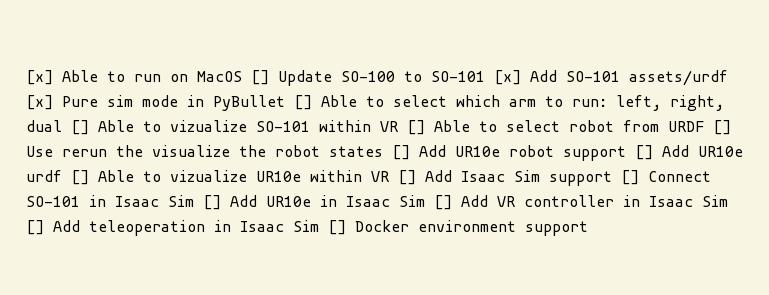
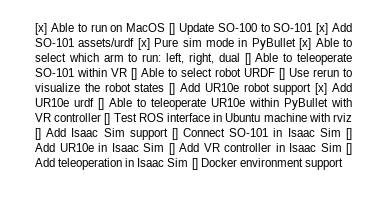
[294,95,312,110] [] -> [299,38,312,50] [x]
[170,120,247,132] vizualize -> [296,53,352,65] teleoperate
[623,120,659,132] from -> (241, 72) none
[116,145,143,157] the -> [343,68,352,77] to
[635,145,653,160] [] -> [315,83,328,95] [x]
[170,170,247,182] vizualize -> [151,98,206,110] teleoperate
[371,171,389,182] VR -> [284,98,352,110] [35,113,352,125] PyBullet with VR controller [] Test ROS interface in Ubuntu machine with rviz

